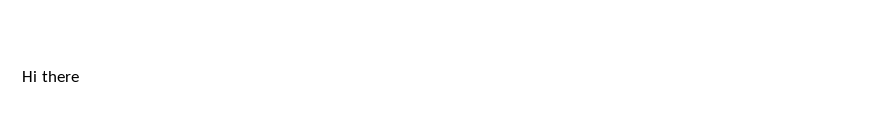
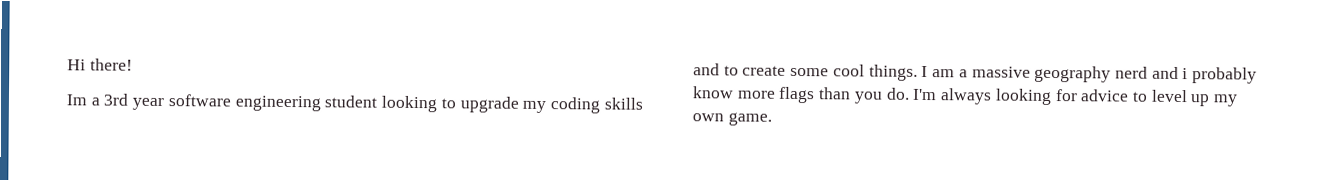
[41,71,79,82] there -> [89,58,133,71] [66,93,643,114] [693,63,1258,84] [692,86,1239,107] [692,112,772,126] there! // Im a 3rd year software engineering student looking to upgrade my coding skills and to create some cool things. I am a massive geography nerd and i probably know more flags than you do. I'm always looking for advice to level up my own game.

